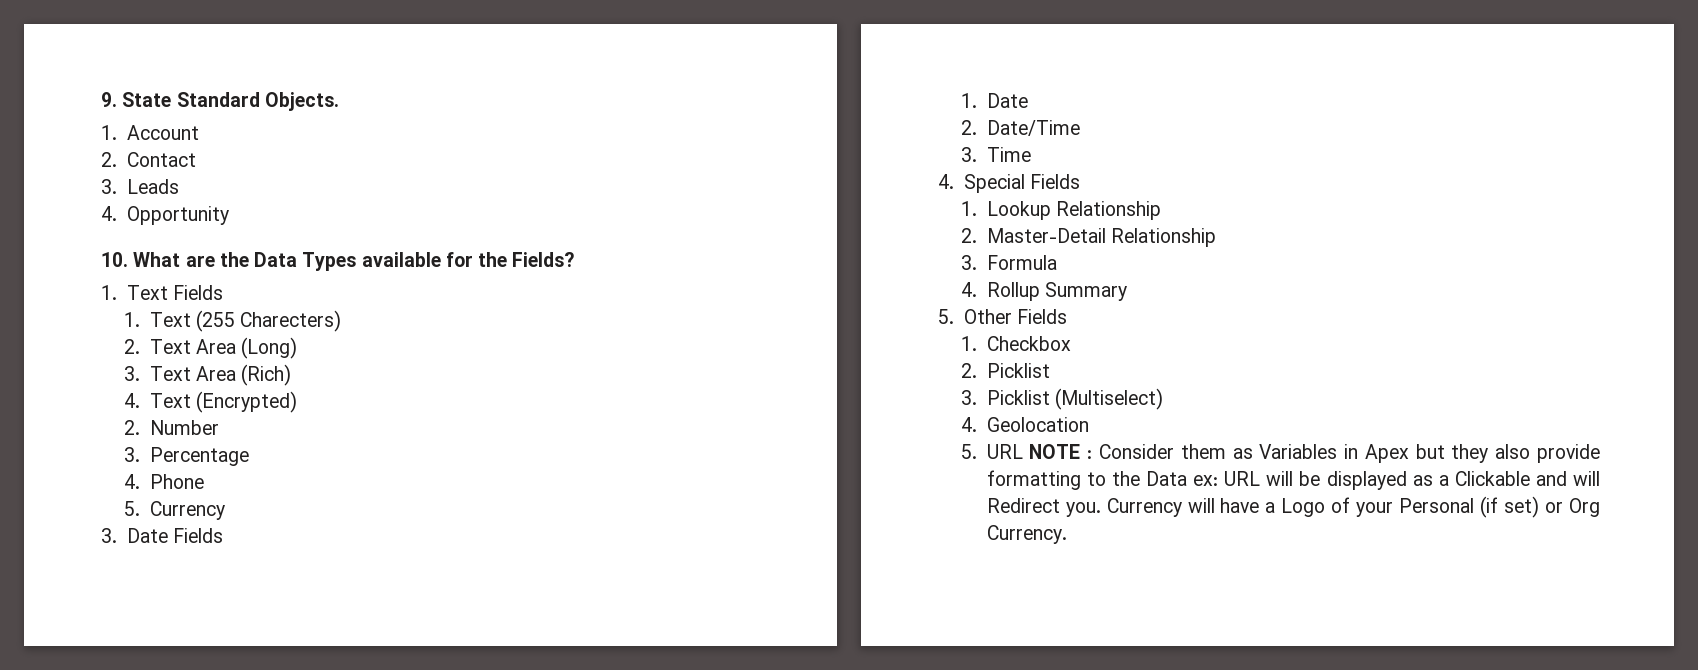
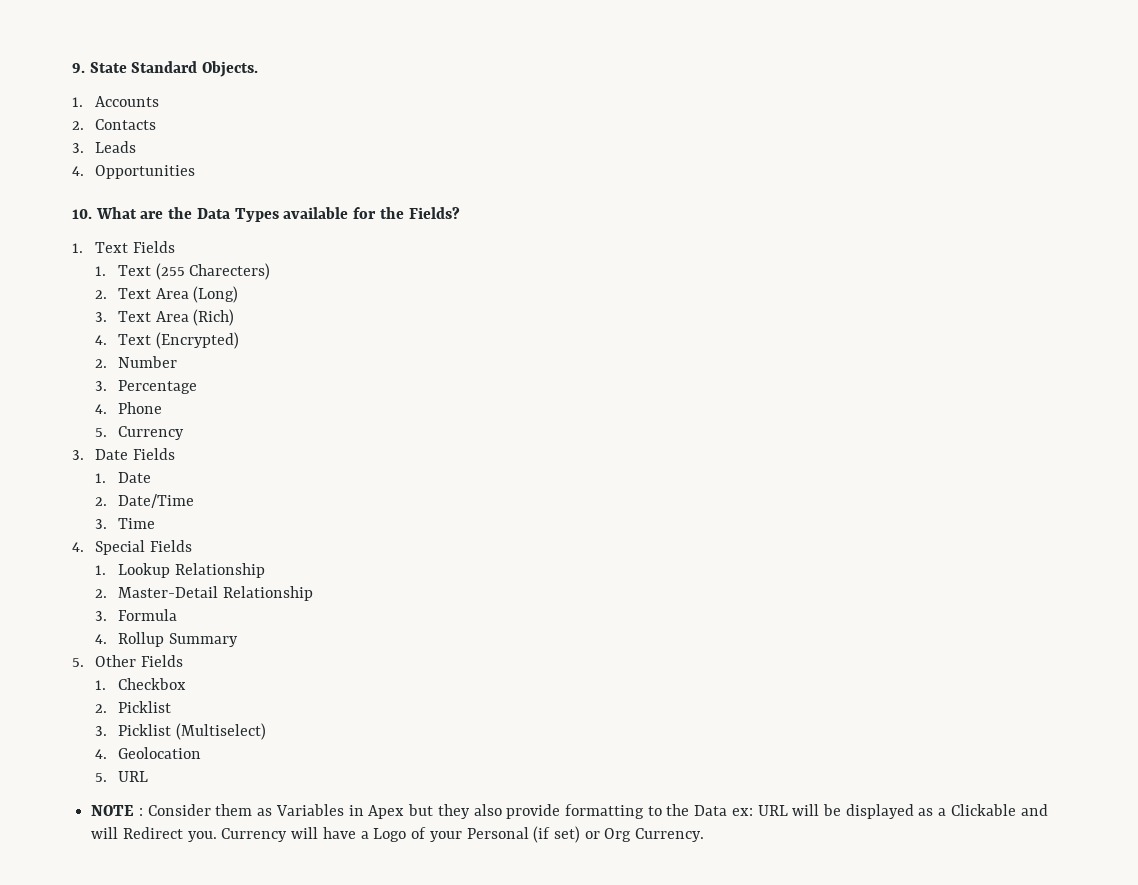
[126,125,199,140] [101,152,196,167] Account // 2. Contact -> [94,96,159,107] [72,119,156,130] Accounts // 2. Contacts
[126,206,229,225] Opportunity -> [94,165,195,179] Opportunities
(1023, 451) none -> (148, 776) //

